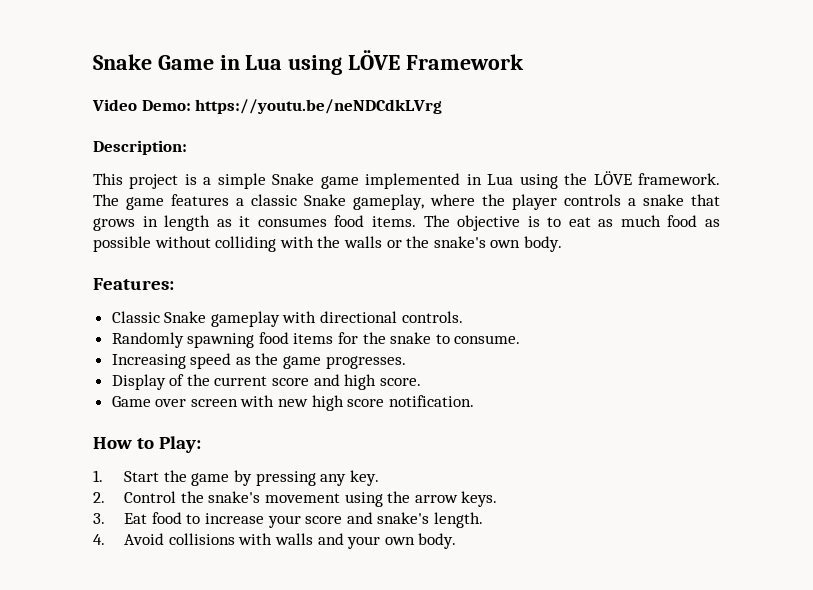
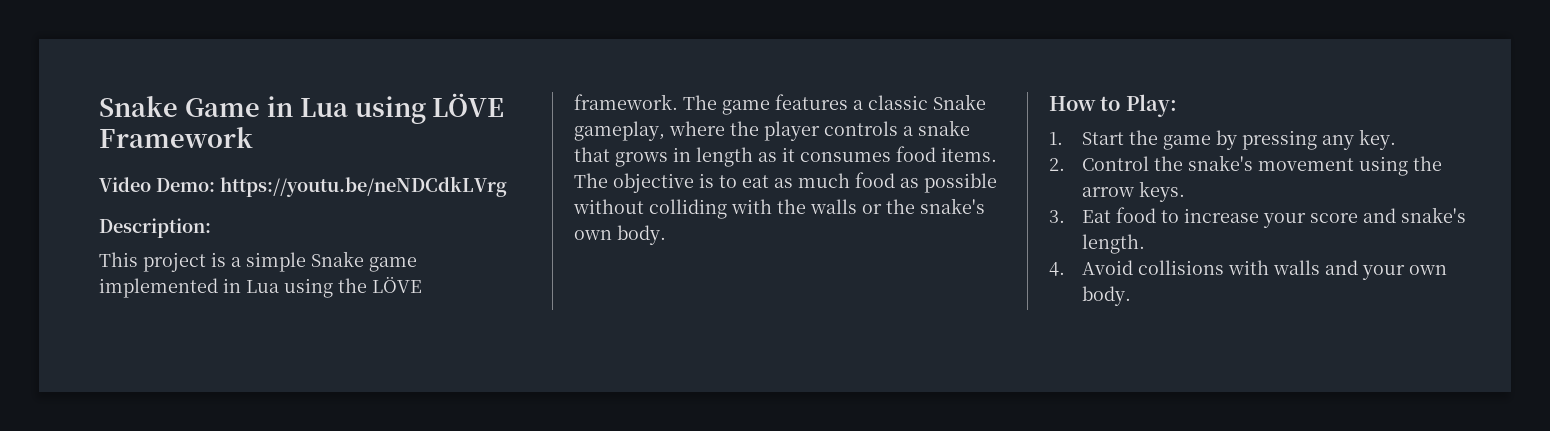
[93,278,174,290] [111,311,463,327] [111,332,521,348] [111,353,406,369] [111,374,421,390] [111,395,474,411] // Features: // Classic Snake gameplay with directional controls. // Randomly spawning food items for the snake to consume. // Increasing speed as the game progresses. // Display of the current score and high score. // Game over screen with new high score notification. -> (666, 235) none

